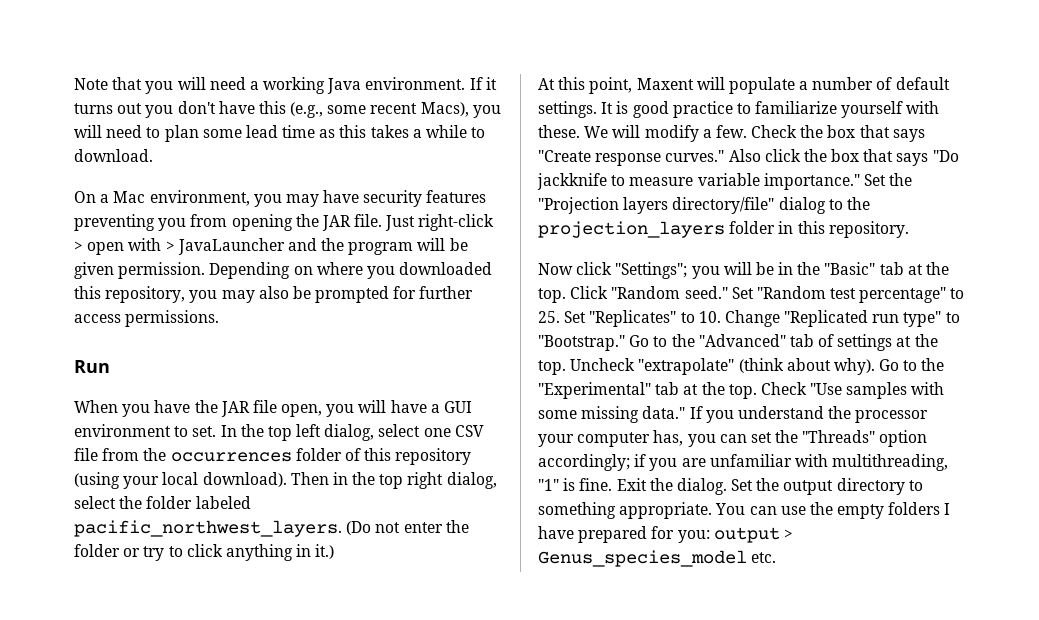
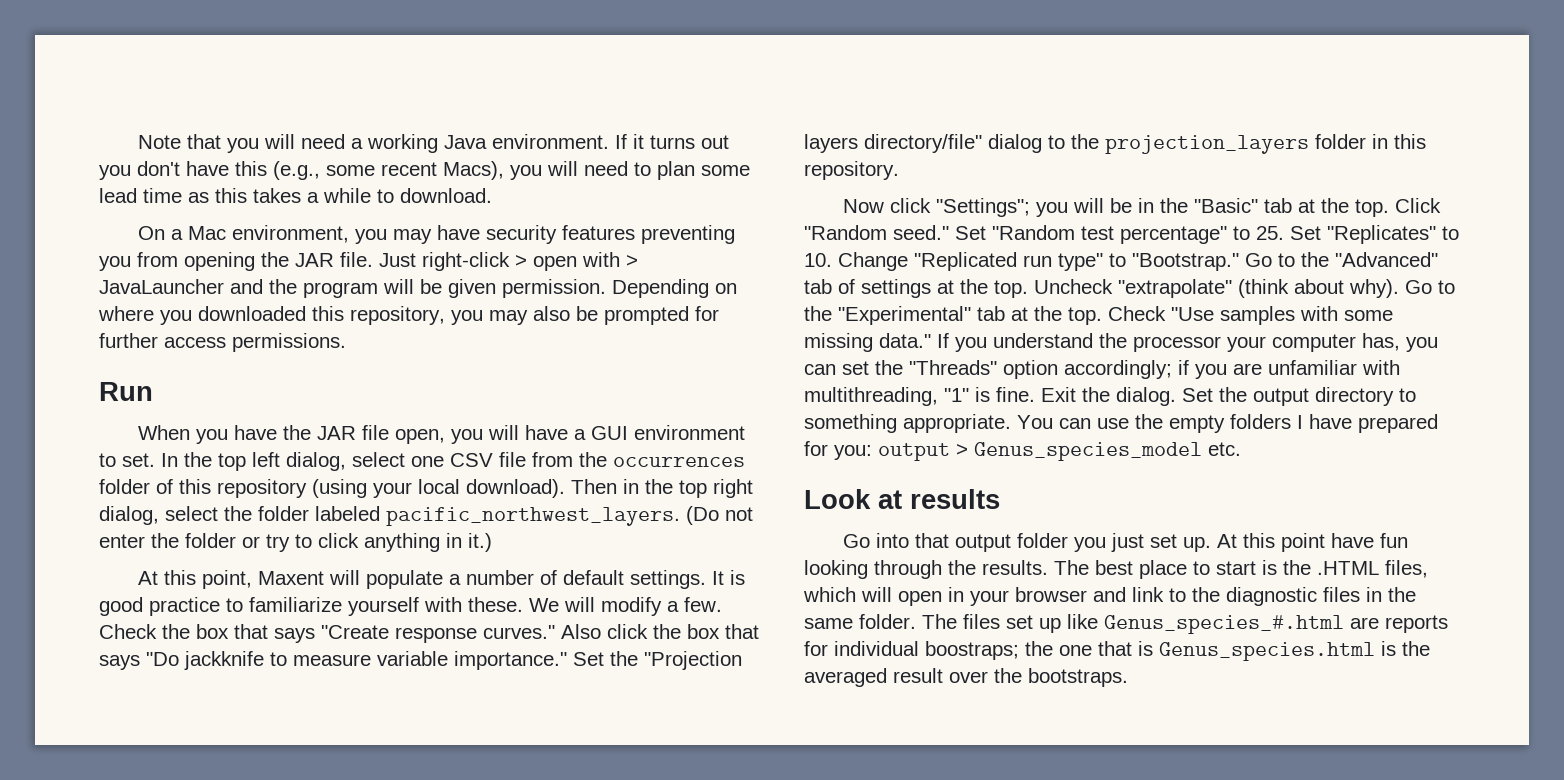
(777, 557) none -> [804,489,1000,509] [843,533,1409,552] [804,560,1428,579] [803,587,1416,606] [804,614,1448,634] [804,641,1430,661] [804,668,1128,687] // Look at results // Go into that output folder you just set up. At this point have fun looking through the results. The best place to start is the .HTML files, which will open in your browser and link to the diagnostic files in the same folder. The files set up like Genus_species_#.html are reports for individual boostraps; the one that is Genus_species.html is the averaged result over the bootstraps.

